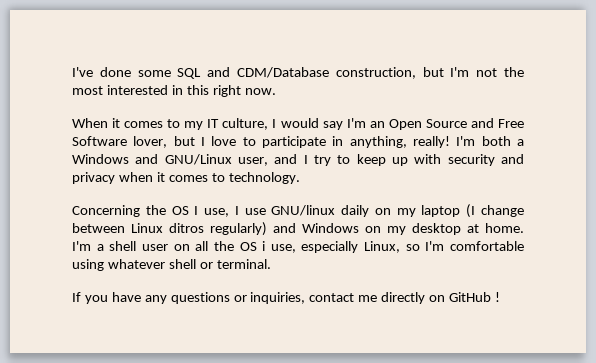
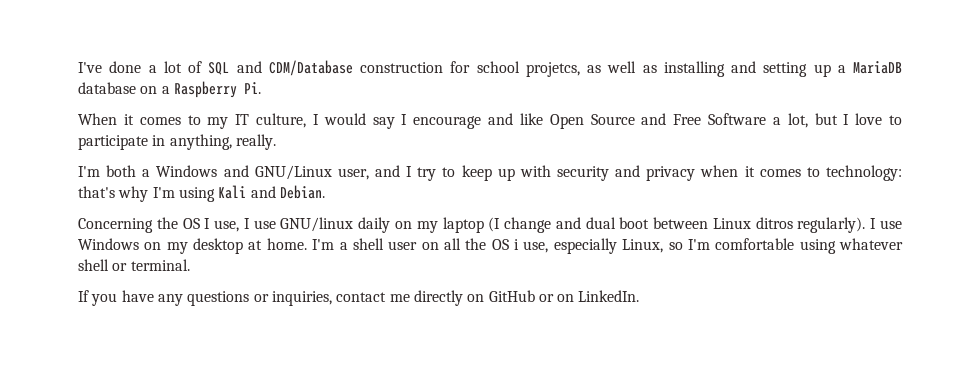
[137,67,524,79] [72,85,276,97] some SQL and CDM/Database construction, but I'm not the most interested in this right now. -> [148,60,902,77] [78,81,261,98] a lot of SQL and CDM/Database construction for school projetcs, as well as installing and setting up a MariaDB database on a Raspberry Pi.
[346,118,385,128] I'm an -> [401,113,543,129] I encourage and like
[133,136,168,148] lover, -> [772,113,808,128] a lot,
[413,136,450,148] really! -> [235,134,276,150] really. //
[228,172,300,184] technology. -> [826,165,902,181] [78,185,325,202] technology: that's why I'm using Kali and Debian.
[72,222,296,236] between Linux ditros regularly) and -> [555,217,902,233] and dual boot between Linux ditros regularly). I use
[494,292,500,302] ! -> [538,290,640,302] or on LinkedIn.

